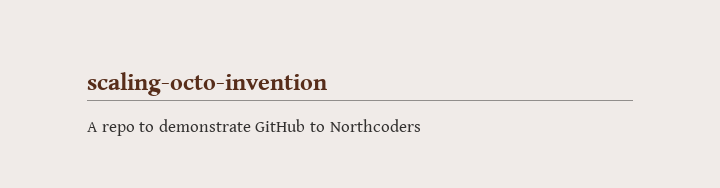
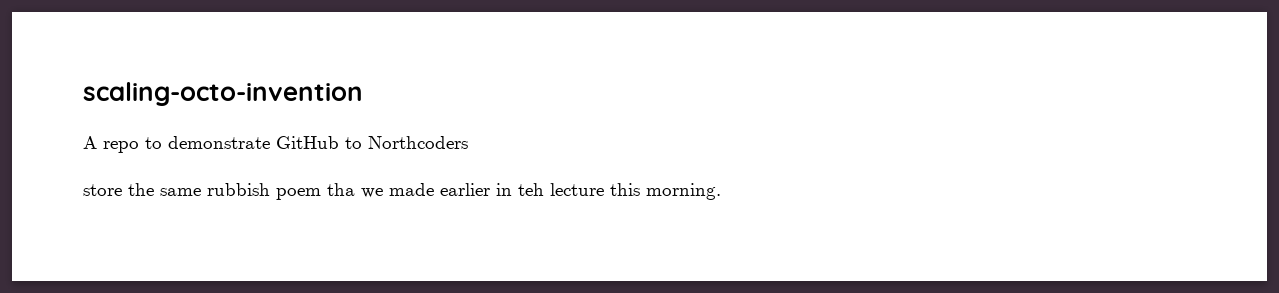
(421, 125) none -> [83,183,721,200] // store the same rubbish poem tha we made earlier in teh lecture this morning.

